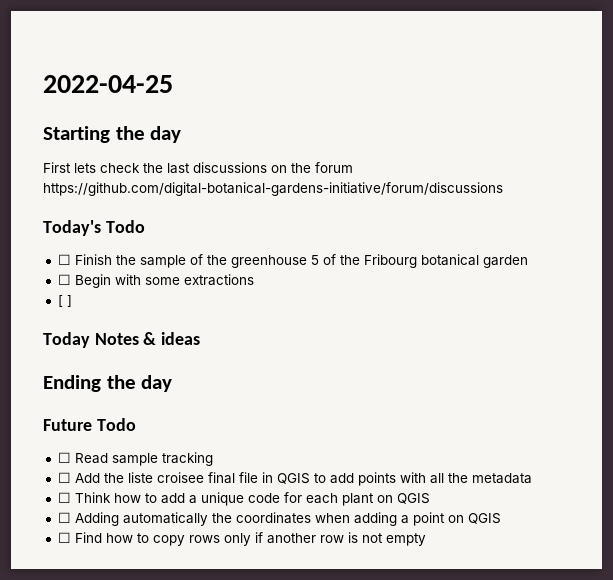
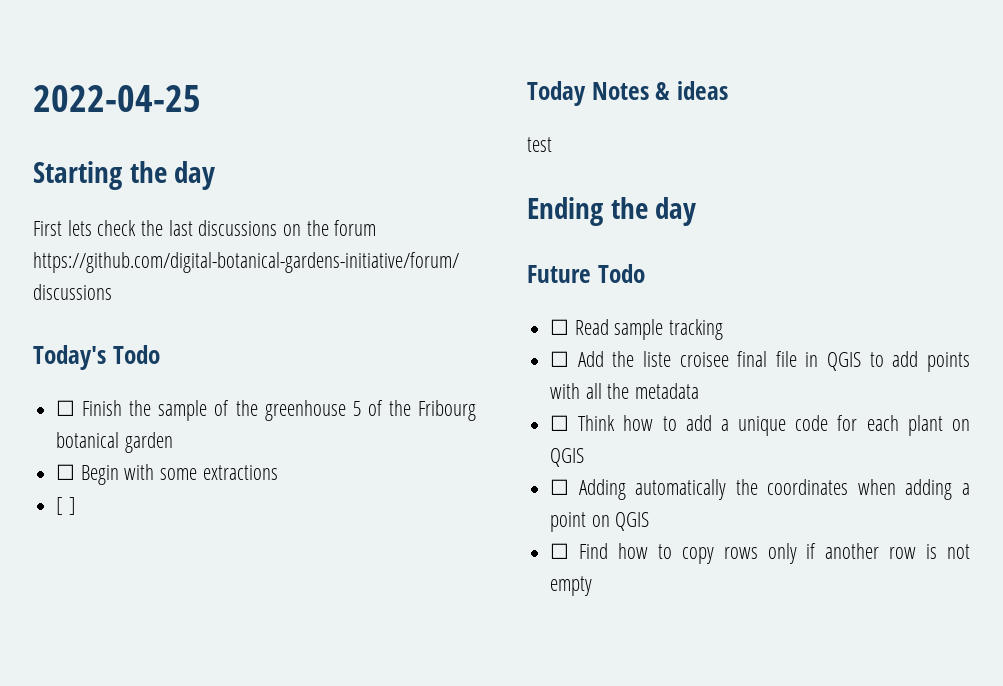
(201, 338) none -> [527,137,552,152] // test

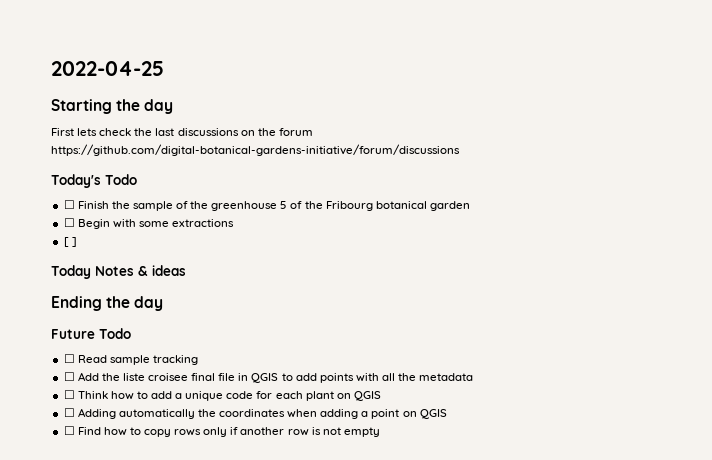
[527,137,552,152] // test -> (186, 270) none

